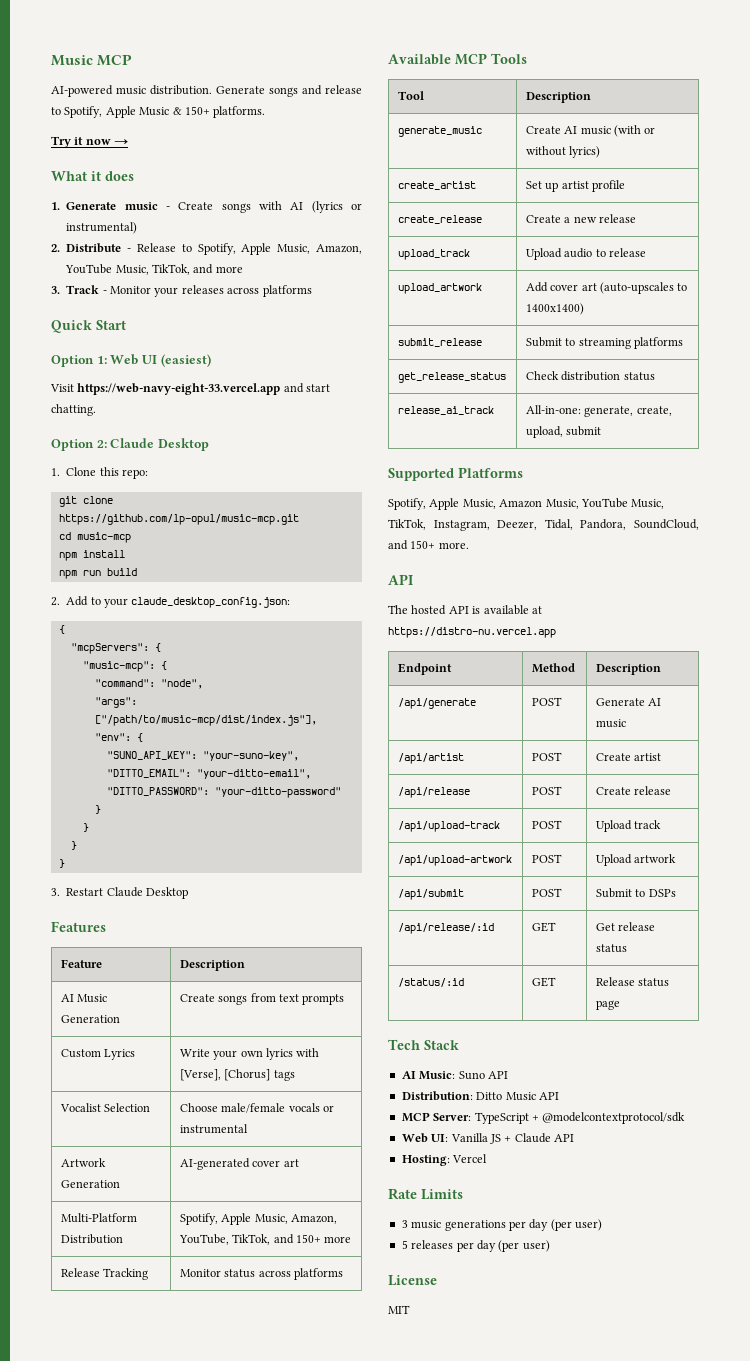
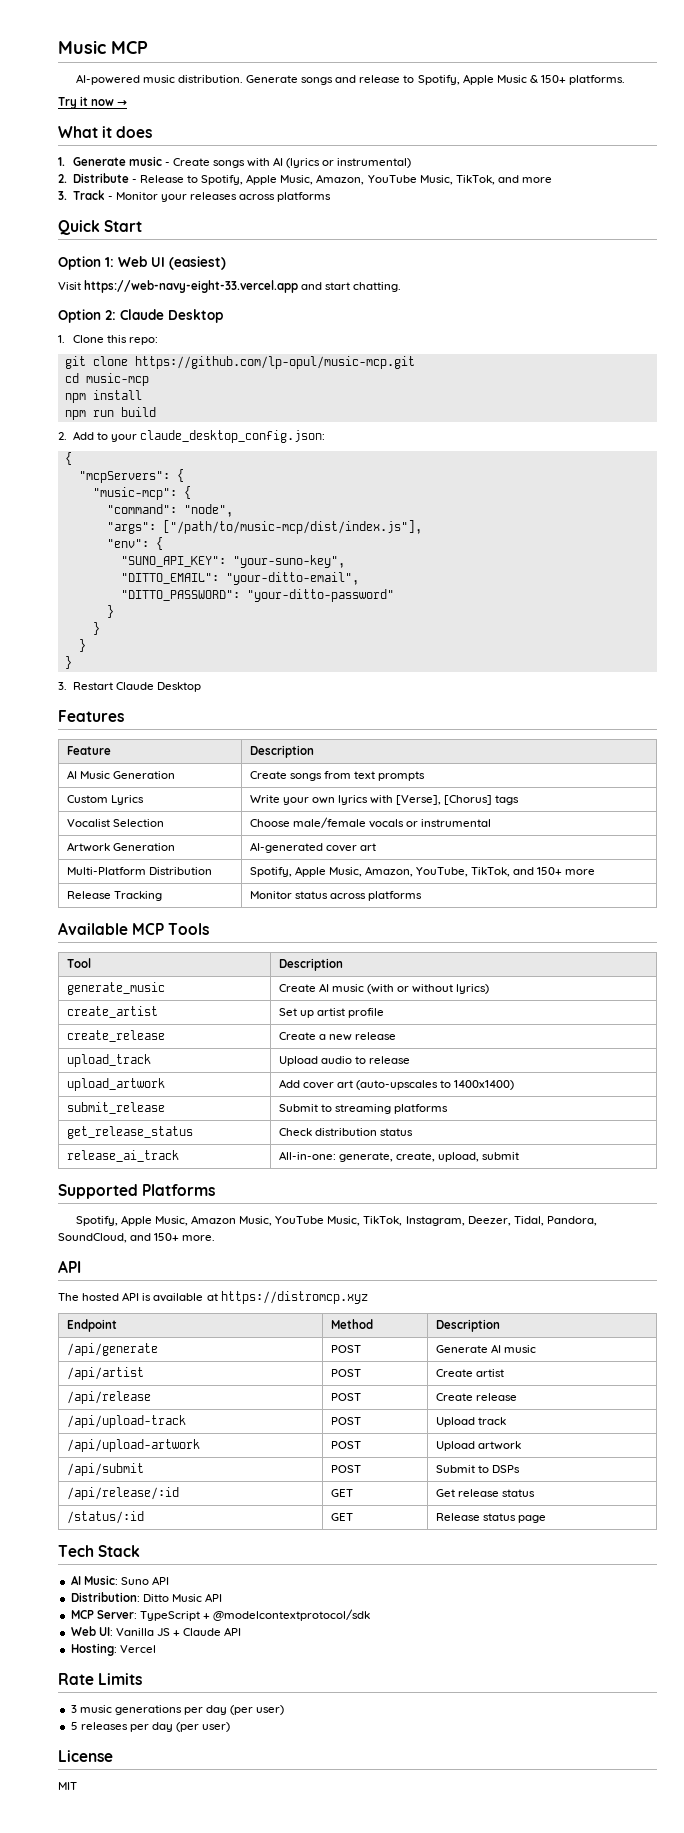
[388,627,556,638] https://distro-nu.vercel.app -> [220,1291,368,1304] https://distromcp.xyz

